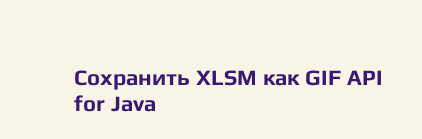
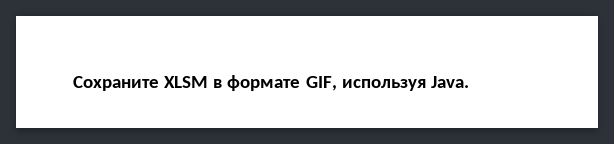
[74,70,383,90] [74,95,156,112] Сохранить XLSM как GIF API for Java -> [73,75,469,91] Сохраните XLSM в формате GIF, используя Java.

